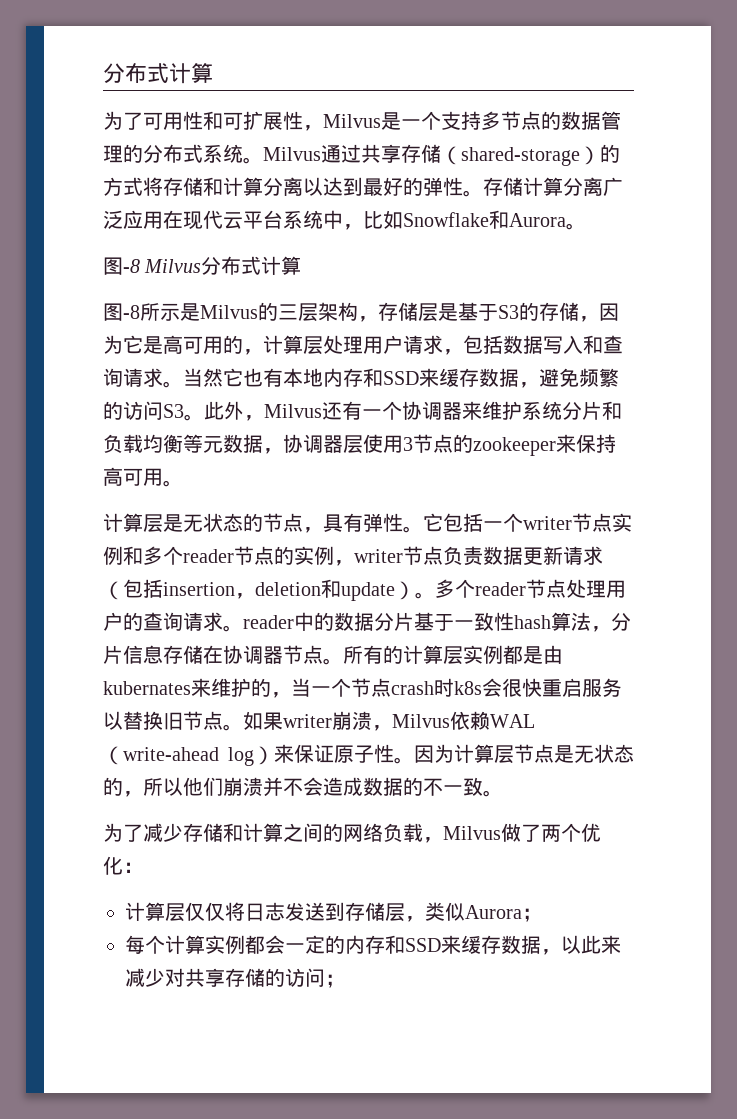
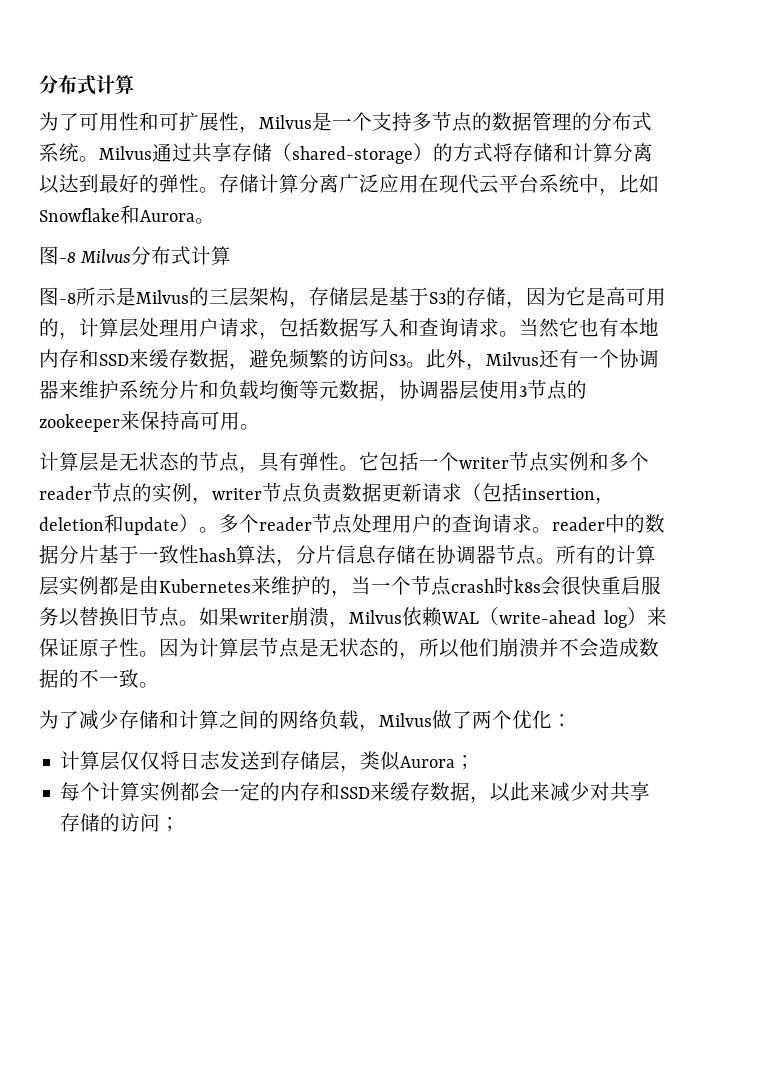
[103,681,191,695] kubernates -> [159,579,251,593] Kubernetes

